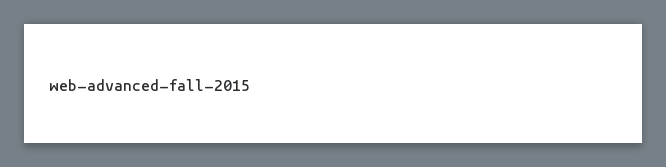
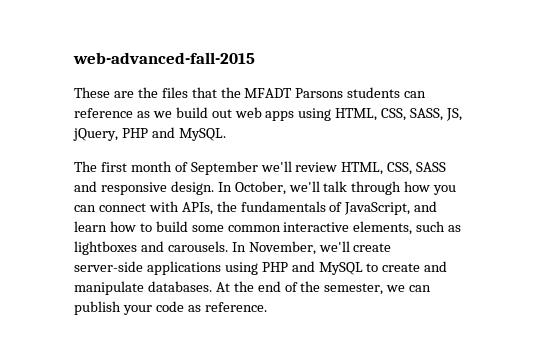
(250, 85) none -> [74,87,427,98] [74,107,463,121] [73,127,226,141] [74,161,447,175] [74,181,457,195] [74,201,438,215] [74,221,462,235] [74,241,392,255] [74,261,448,275] [74,281,432,295] [74,301,267,315] // These are the files that the MFADT Parsons students can reference as we build out web apps using HTML, CSS, SASS, JS, jQuery, PHP and MySQL. // The first month of September we'll review HTML, CSS, SASS and responsive design. In October, we'll talk through how you can connect with APIs, the fundamentals of JavaScript, and learn how to build some common interactive elements, such as lightboxes and carousels. In November, we'll create server-side applications using PHP and MySQL to create and manipulate databases. At the end of the semester, we can publish your code as reference.

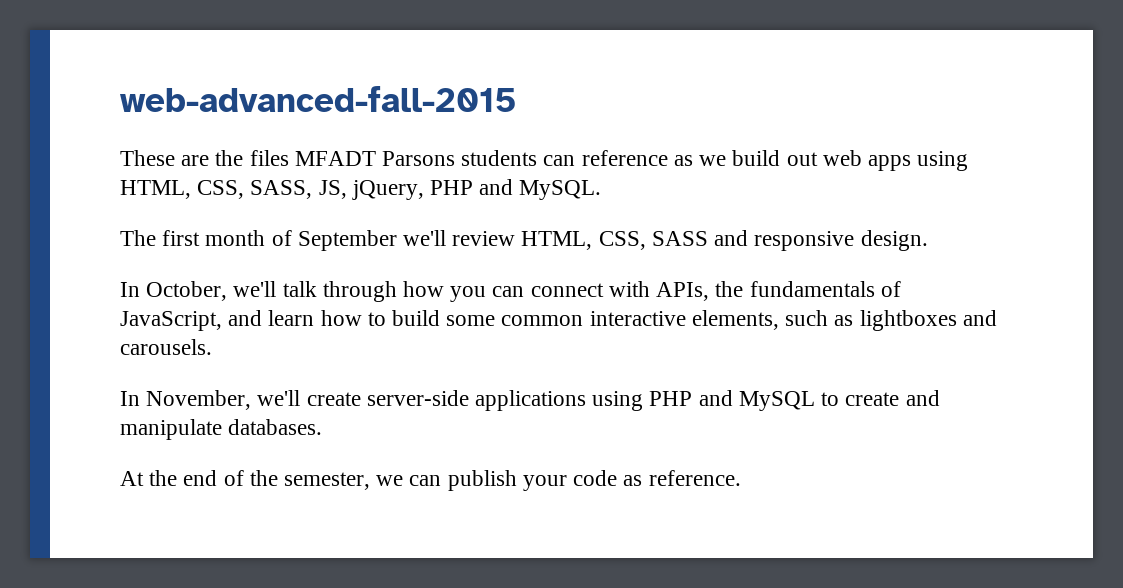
[191,87,241,98] that the -> (289, 158) none
(214, 188) none -> (928, 240) //
(228, 246) none -> (212, 347) //
(212, 286) none -> (323, 427) //

